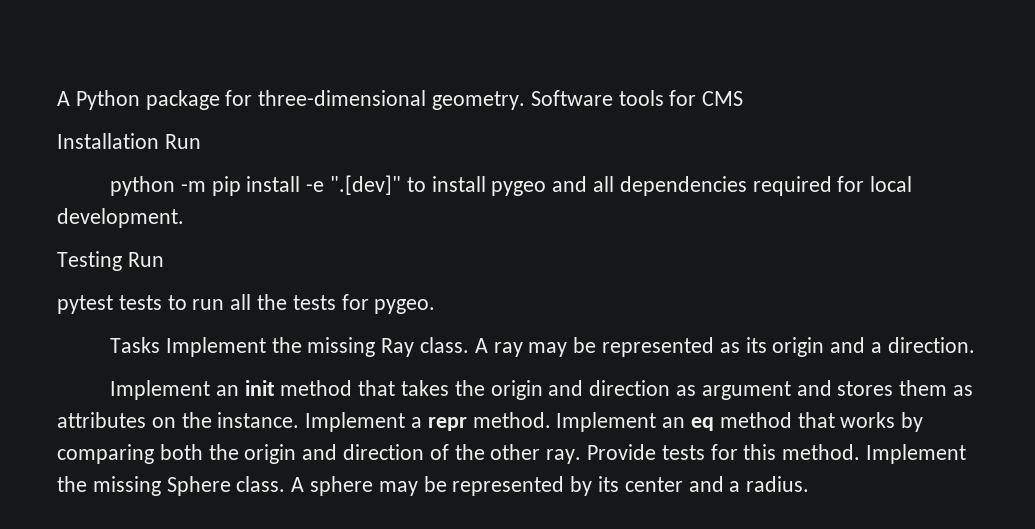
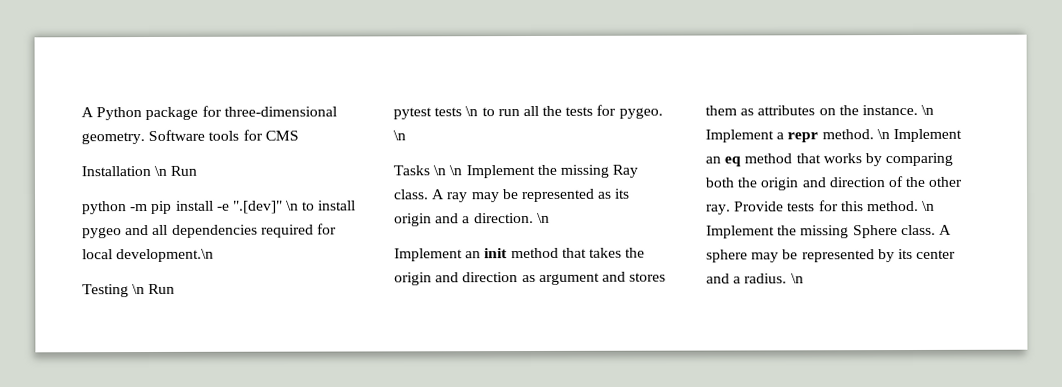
(159, 141) none -> [154,165,168,176] \n
(402, 185) none -> [286,200,300,211] \n
[57,208,184,228] development. -> [116,248,215,263] development.\n
(122, 261) none -> [132,284,146,295] \n
(162, 302) none -> [465,106,479,117] \n
(436, 306) none -> [393,130,406,141] \n
(161, 345) none -> [433,165,463,176] \n \n
(975, 345) none -> [536,212,550,223] \n
(300, 420) none -> [921,104,935,115] \n
(551, 420) none -> [876,129,890,140] \n
(861, 452) none -> [922,200,936,211] \n
(810, 484) none -> [790,273,804,284] \n

